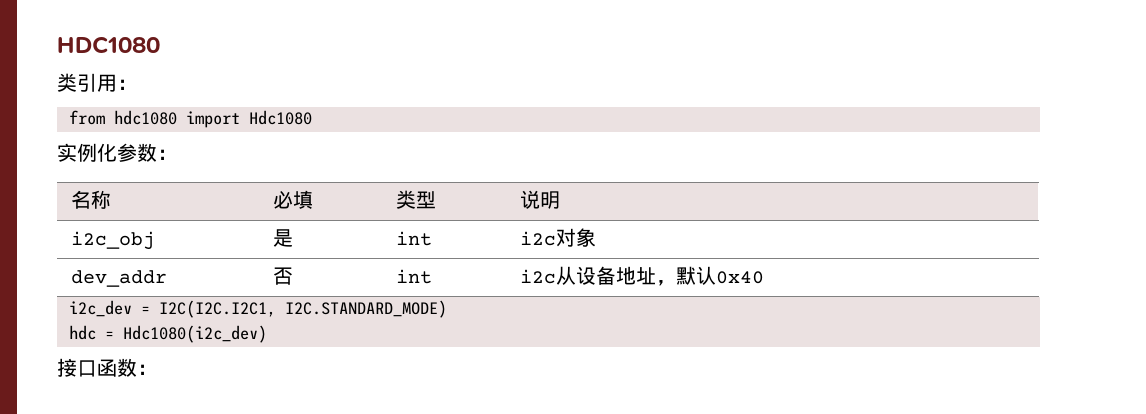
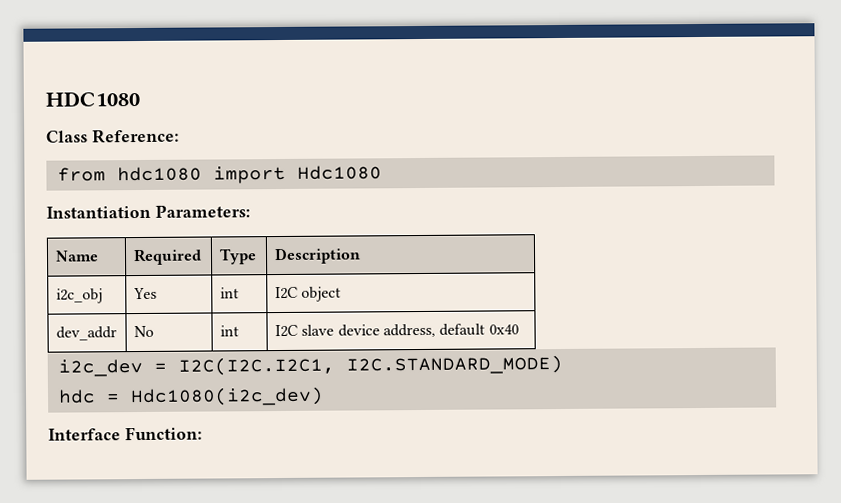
[57,73,137,92] 类引用： -> [46,128,179,144] Class Reference:
[57,143,177,162] [71,190,112,209] [273,190,314,209] [396,190,437,209] [520,190,561,209] 实例化参数： // 名称 | 必填 | 类型 | 说明 -> [46,204,250,219] [54,250,99,262] [132,248,202,266] [218,248,257,265] [273,247,361,265] Instantiation Parameters: // Name | Required | Type | Description
[273,229,294,247] [396,231,433,246] [520,228,597,247] 是 | int | i2c对象 -> [132,287,157,300] [219,287,239,299] [274,286,342,302] Yes | int | I2C object
[273,267,294,285] [396,269,433,284] [520,266,717,286] 否 | int | i2c从设备地址，默认 -> [133,325,154,338] [219,325,239,337] [274,323,486,338] No | int | I2C slave device address, default
[57,358,157,377] 接口函数： -> [48,426,202,441] Interface Function:

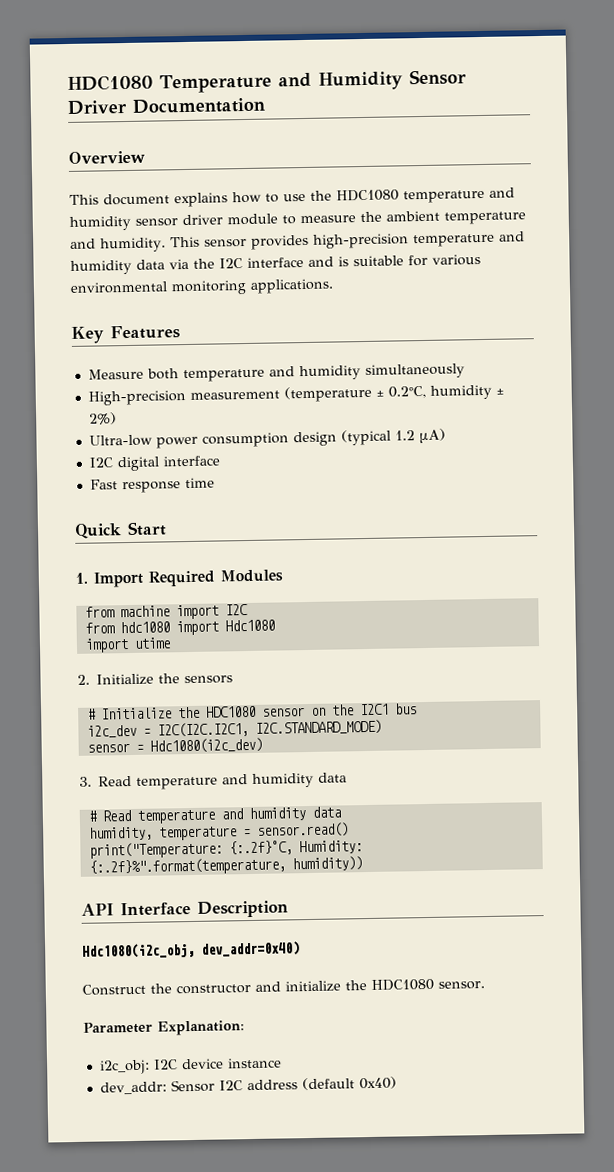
[45,91,140,107] [46,128,179,144] [56,165,382,184] [46,204,250,219] [54,250,99,262] [132,248,202,266] [218,248,257,265] [273,247,361,265] [55,288,103,304] [132,287,157,300] [219,287,239,299] [274,286,342,302] [55,326,117,341] [133,325,154,338] [219,325,239,337] [274,323,519,338] HDC1080 // Class Reference: // from hdc1080 import Hdc1080 // Instantiation Parameters: // Name | Required | Type | Description // i2c_obj | Yes | int | I2C object // dev_addr | No | int | I2C slave device address, default 0x40 -> [67,69,467,94] [67,97,265,115] [68,150,145,164] [69,187,515,208] [69,210,526,231] [70,231,525,253] [70,254,481,275] [70,278,334,296] [71,325,180,344] [87,363,465,383] [87,384,504,406] [88,412,117,425] [88,428,446,449] [88,455,220,472] [89,477,215,494] [74,521,167,539] [75,569,283,588] [84,604,248,620] [84,619,275,636] [84,637,171,653] [77,673,234,686] [86,703,417,720] HDC1080 Temperature and Humidity Sensor Driver Documentation // Overview // This document explains how to use the HDC1080 temperature and humidity sensor driver module to measure the ambient temperature and humidity. This sensor provides high-precision temperature and humidity data via the I2C interface and is suitable for various environmental monitoring applications. // Key Features // Measure both temperature and humidity simultaneously // High-precision measurement (temperature ± 0.2°C, humidity ± 2%) // Ultra-low power consumption design (typical 1.2 μA) // I2C digital interface // Fast response time // Quick Start // 1. Import Required Modules // from machine import I2C // from hdc1080 import Hdc1080 // import utime // 2. Initialize the sensors // # Initialize the HDC1080 sensor on the I2C1 bus
[57,389,96,404] hdc -> [86,743,130,753] sensor
[48,426,202,441] Interface Function: -> [79,772,348,790] [87,806,341,824] [88,822,349,841] [88,840,363,859] [88,856,363,876] [81,900,289,918] [82,941,300,959] [82,978,485,996] [83,1020,245,1036] [99,1057,282,1075] [99,1076,397,1095] 3. Read temperature and humidity data // # Read temperature and humidity data // humidity, temperature = sensor.read() // print("Temperature: {:.2f}°C, Humidity: {:.2f}%".format(temperature, humidity)) // API Interface Description // Hdc1080(i2c_obj, dev_addr=0x40) // Construct the constructor and initialize the HDC1080 sensor. // Parameter Explanation: // i2c_obj: I2C device instance // dev_addr: Sensor I2C address (default 0x40)

